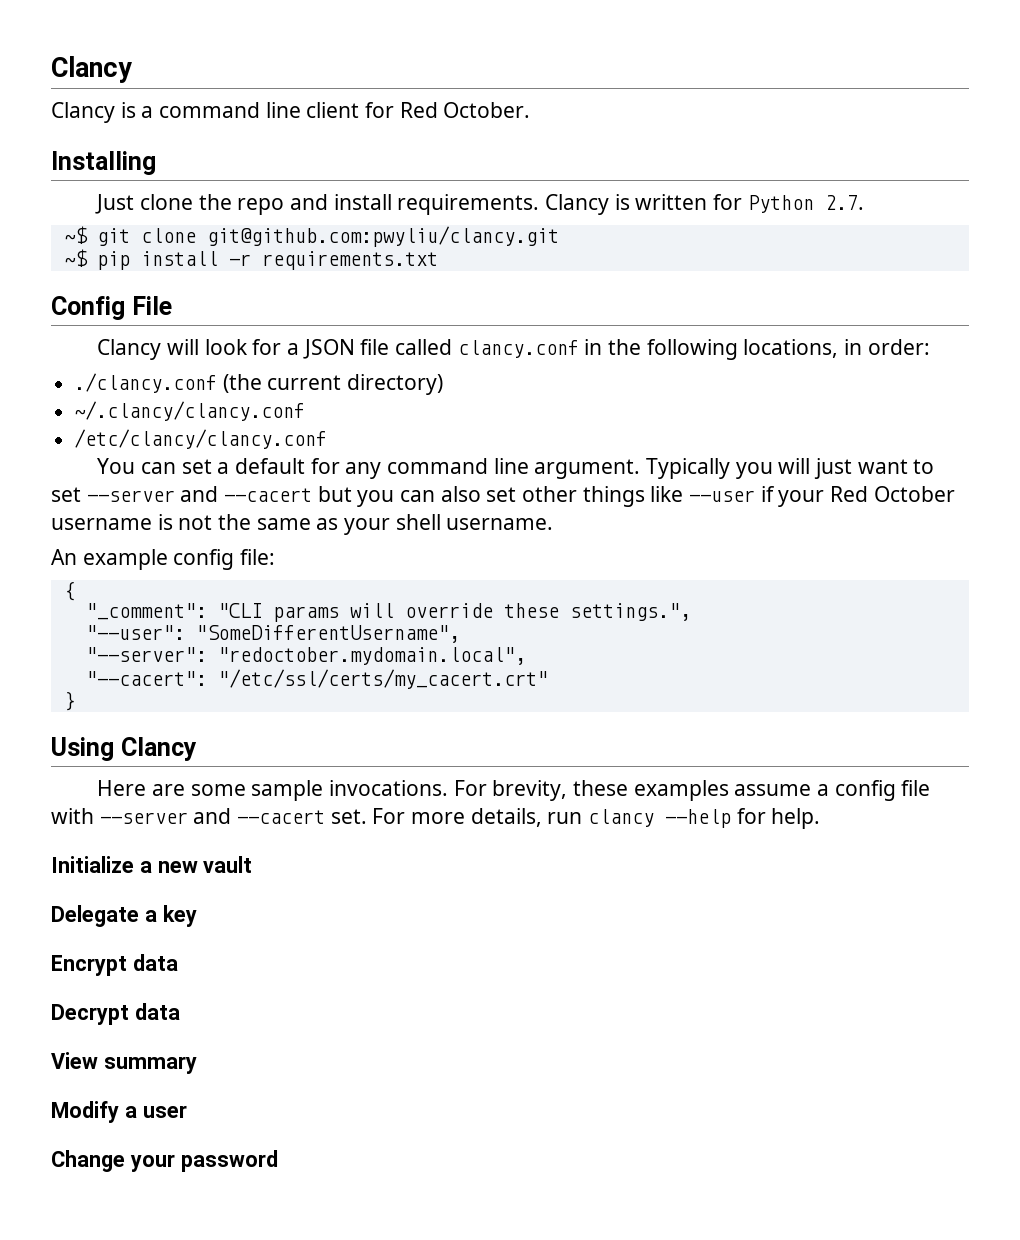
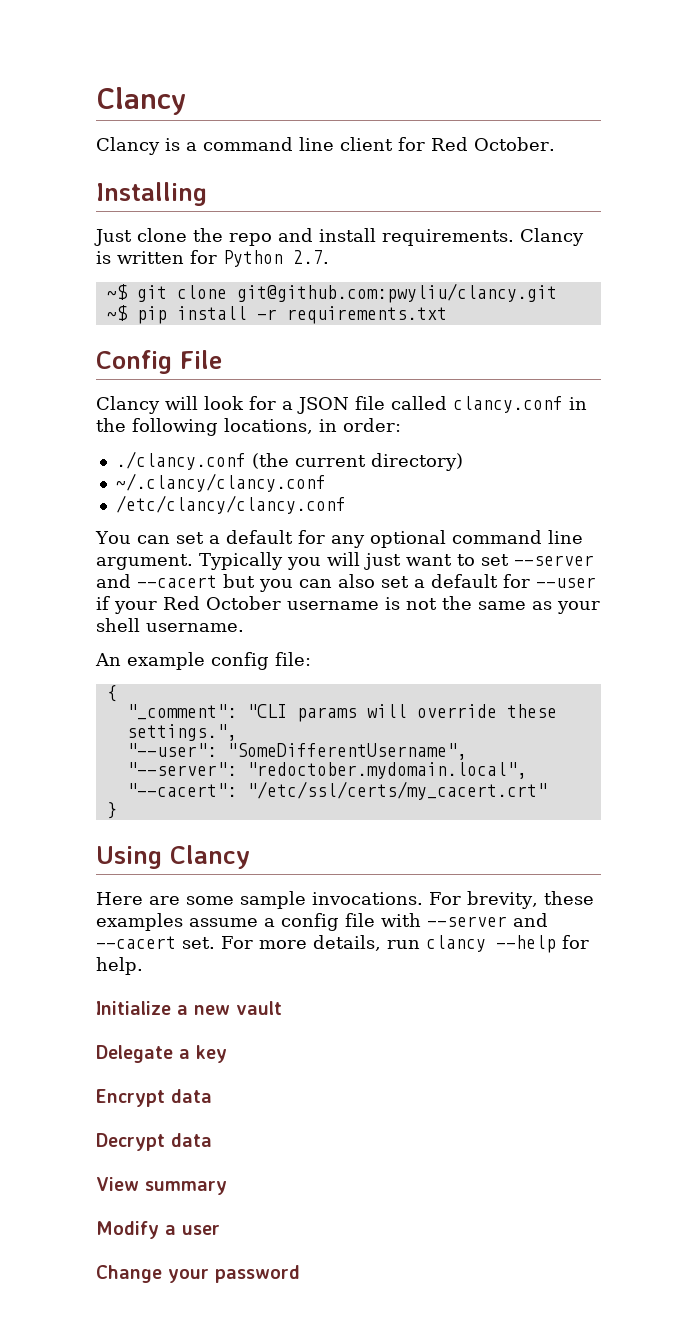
(382, 470) none -> [369,530,446,548] optional
[522,486,684,507] other things like -> [414,574,530,588] a default for

